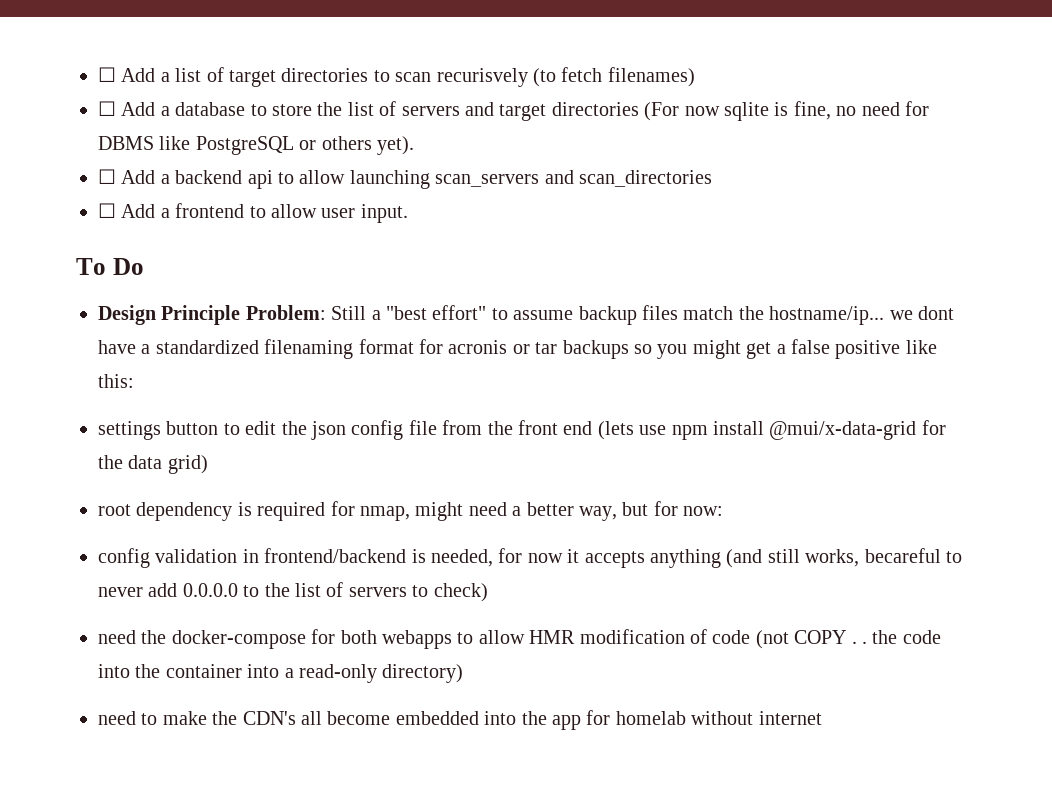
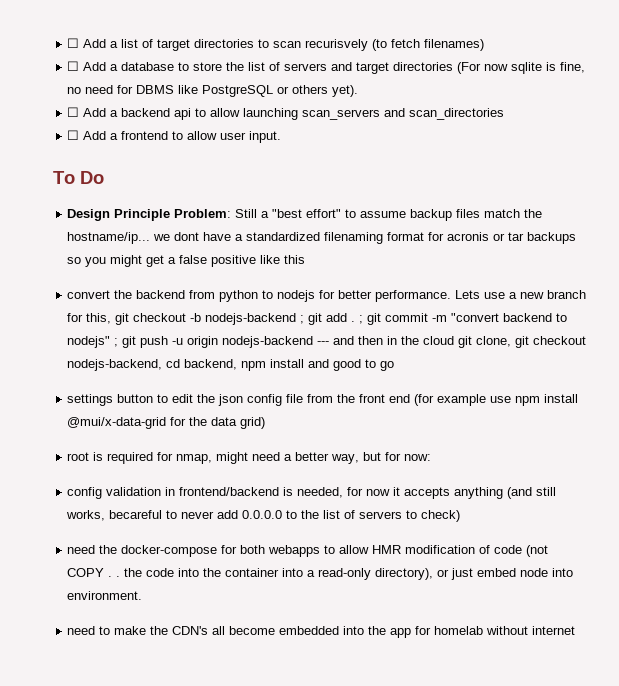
[98,374,134,388] this: -> [284,255,306,264] [67,290,587,302] [67,313,568,325] [67,336,587,348] [67,359,395,371] this // convert the backend from python to nodejs for better performance. Lets use a new branch for this, git checkout -b nodejs-backend ; git add . ; git commit -m "convert backend to nodejs" ; git push -u origin nodejs-backend --- and then in the cloud git clone, git checkout nodejs-backend, cd backend, npm install and good to go
[597,421,634,440] (lets -> [414,394,487,406] (for example
[136,502,233,521] dependency -> (90, 456) none
[382,664,464,683] directory) -> [375,568,574,580] [67,591,143,600] directory), or just embed node into environment.

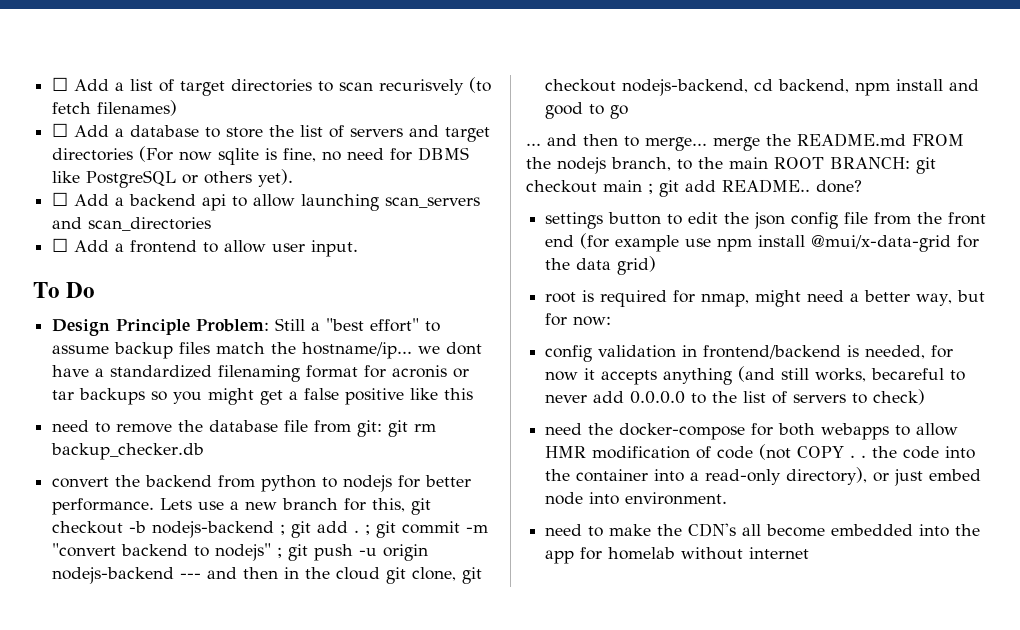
(306, 259) none -> [52,420,437,437] [51,443,205,460] // need to remove the database file from git: git rm backup_checker.db
(395, 366) none -> [526,133,964,151] [526,157,936,174] [526,179,862,197] // ... and then to merge... merge the README.md FROM the nodejs branch, to the main ROOT BRANCH: git checkout main ; git add README.. done?

